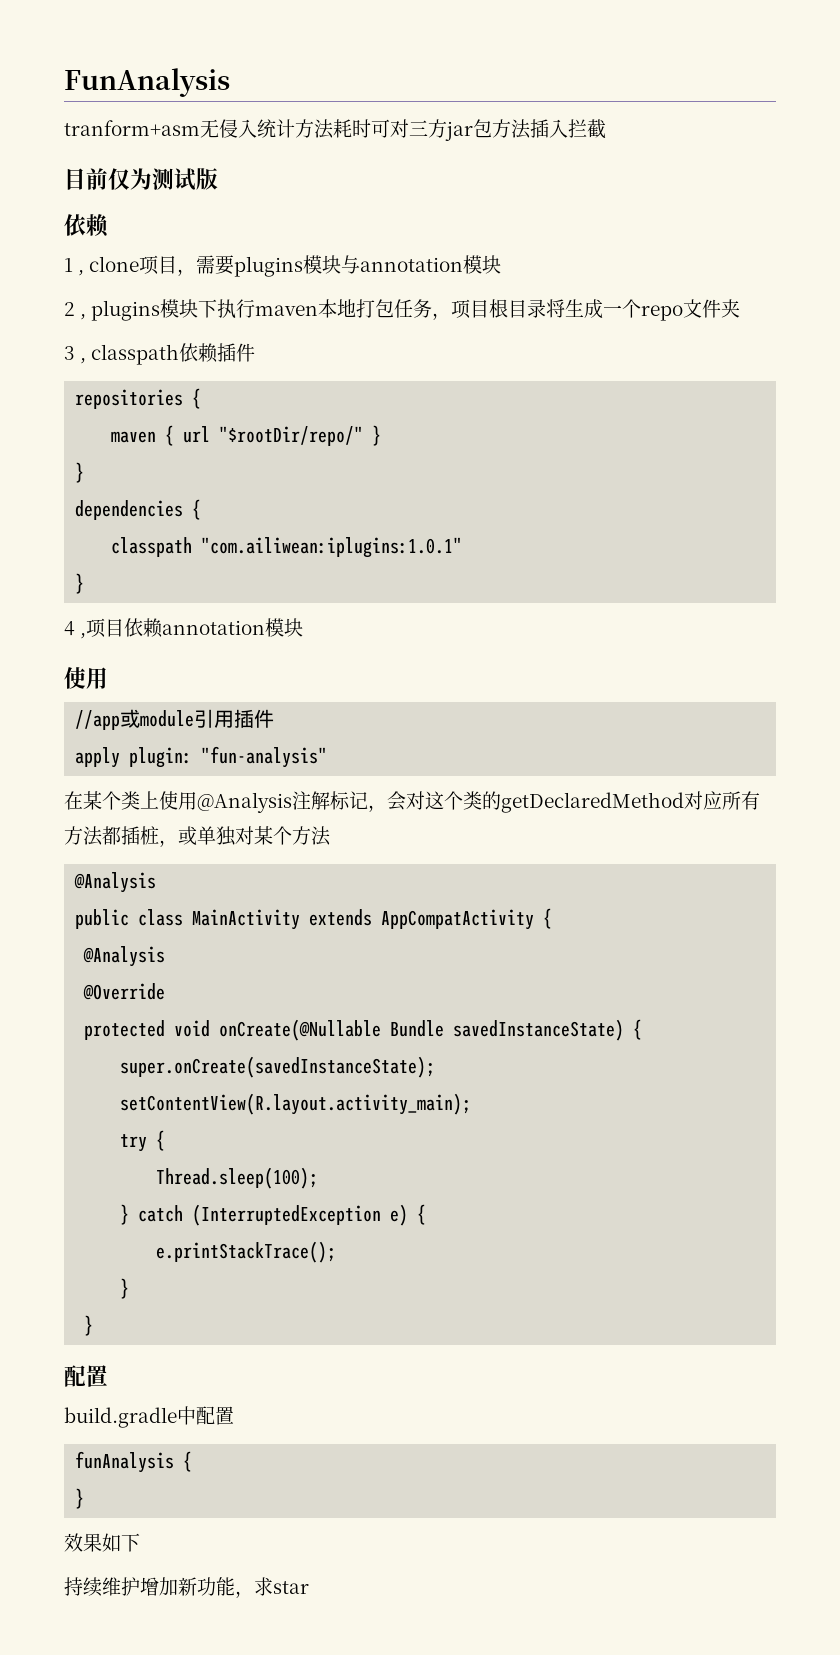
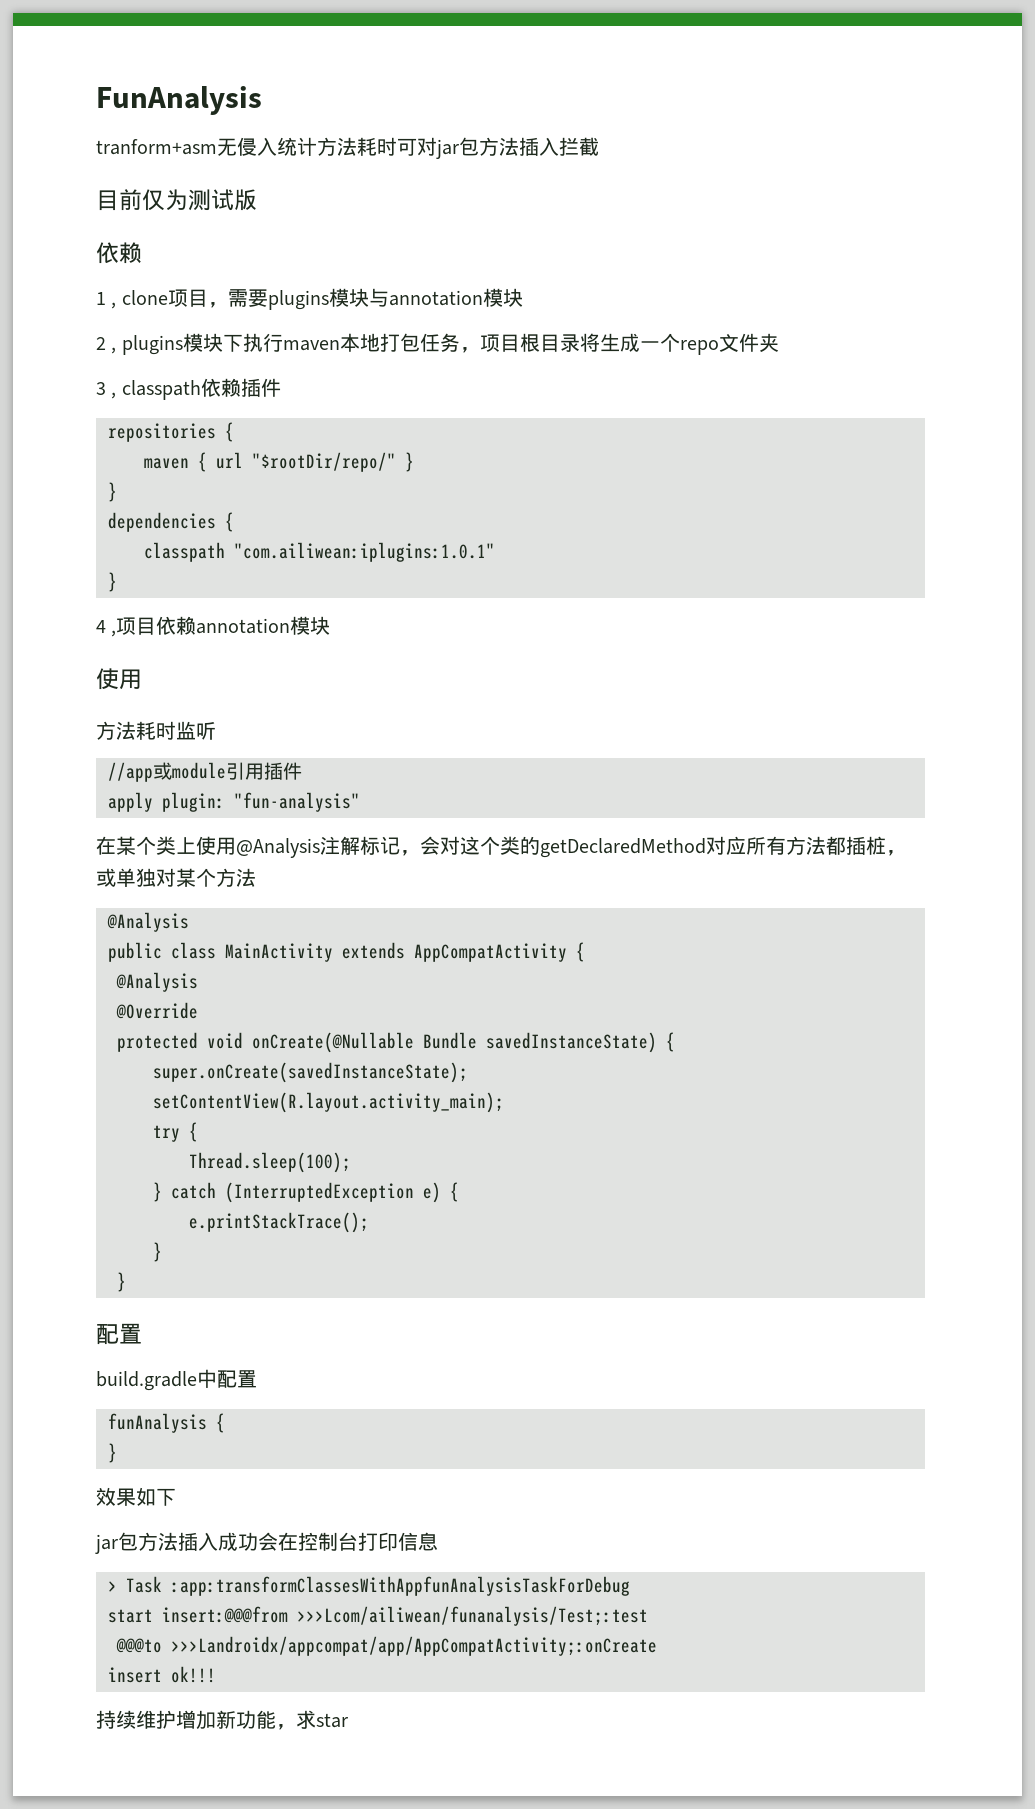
[409,119,447,138] 三方 -> (437, 146) none
(108, 678) none -> [96,721,216,740] // 方法耗时监听
(140, 1542) none -> [95,1532,438,1554] [108,1576,630,1596] [108,1606,648,1626] [116,1636,657,1656] [108,1666,216,1683] // jar包方法插入成功会在控制台打印信息 // > Task :app:transformClassesWithAppfunAnalysisTaskForDebug // start insert:@@@from >>>Lcom/ailiwean/funanalysis/Test;:test // @@@to >>>Landroidx/appcompat/app/AppCompatActivity;:onCreate // insert ok!!!

